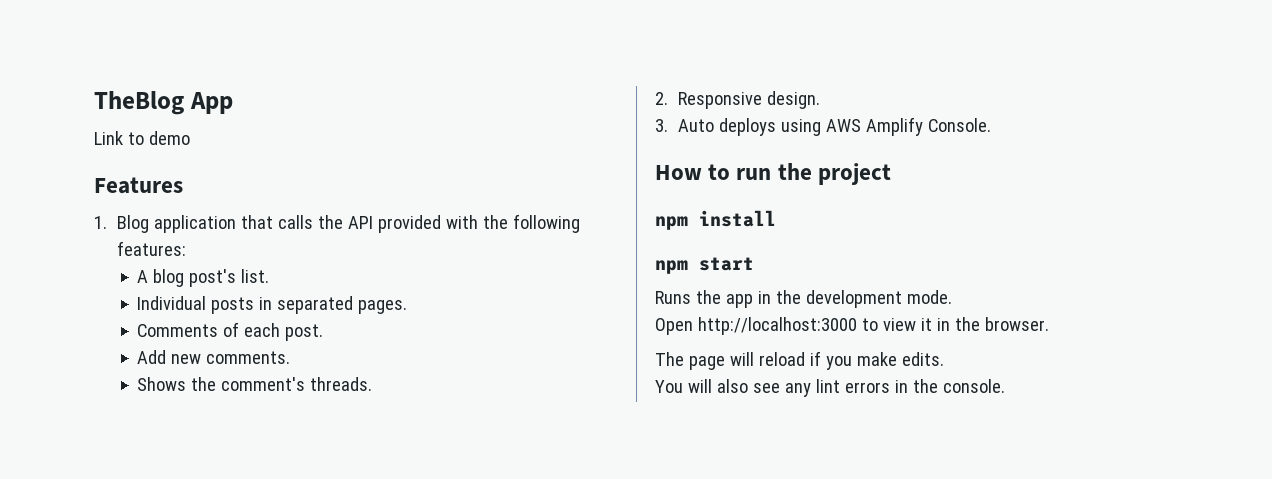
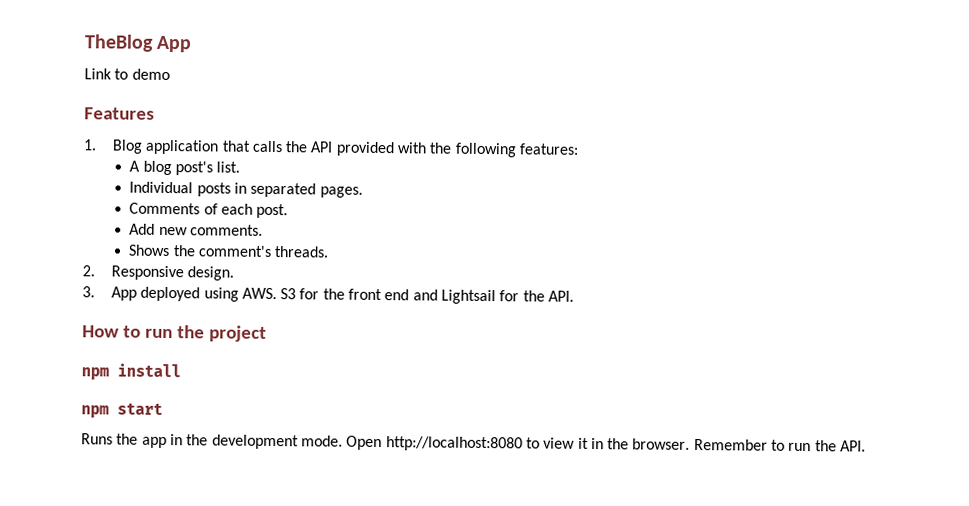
[677,117,991,136] Auto deploys using AWS Amplify Console. -> [110,286,575,305] App deployed using AWS. S3 for the front end and Lightsail for the API.
[655,317,857,335] // Open http://localhost:3000 -> [346,435,523,452] Open http://localhost:8080
[655,351,944,370] [655,379,1005,397] // The page will reload if you make edits. // You will also see any lint errors in the console. -> [693,438,867,452] Remember to run the API.

